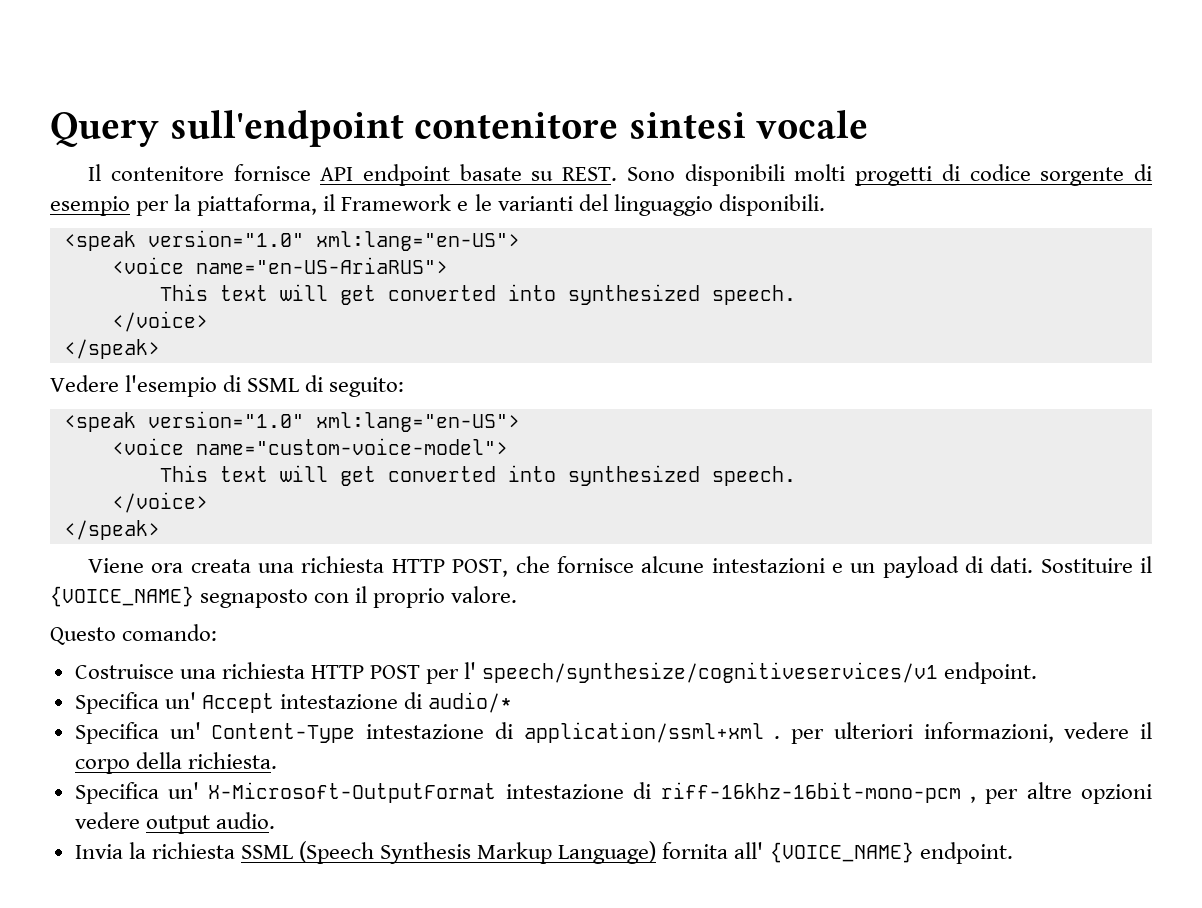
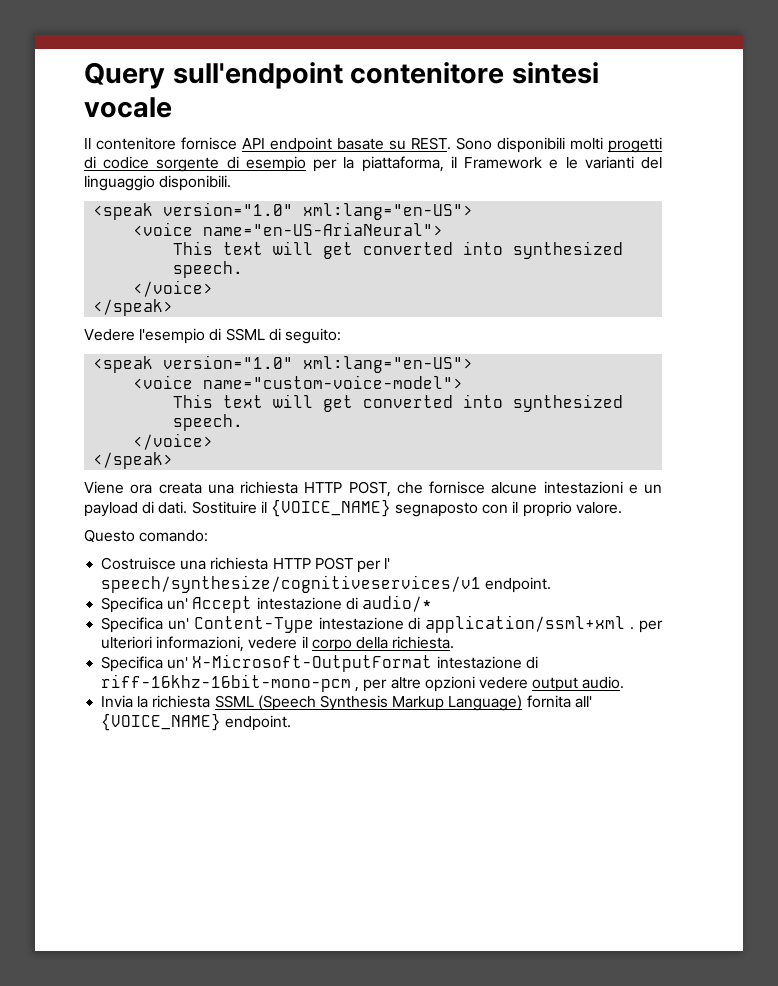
[195,257,448,274] name="en-US-AriaRUS"> -> [203,222,444,236] name="en-US-AriaNeural">

